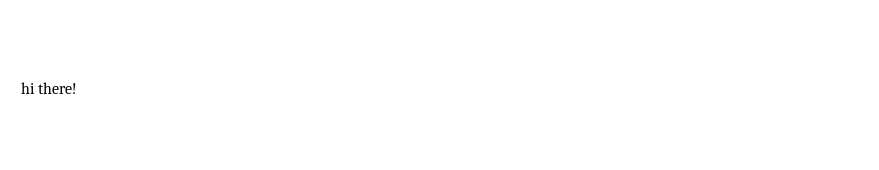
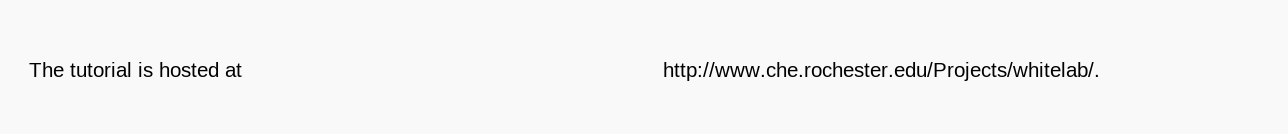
[21,82,78,94] hi there! -> [29,62,1100,81] The tutorial is hosted at http://www.che.rochester.edu/Projects/whitelab/.

